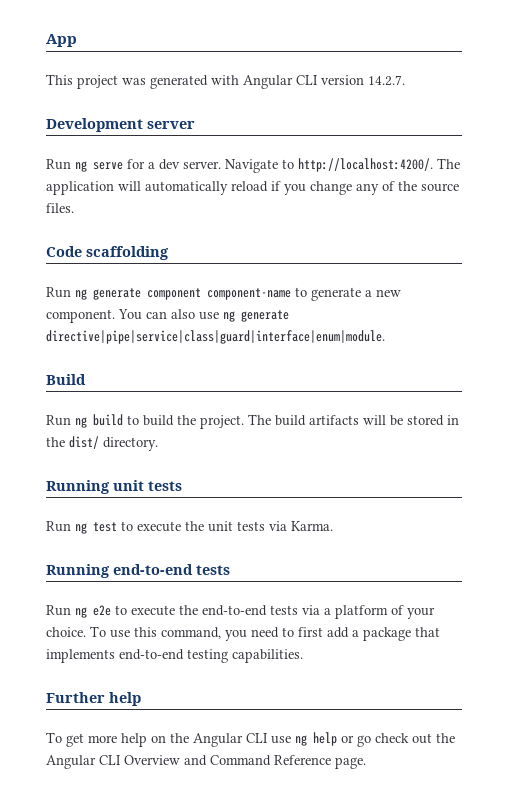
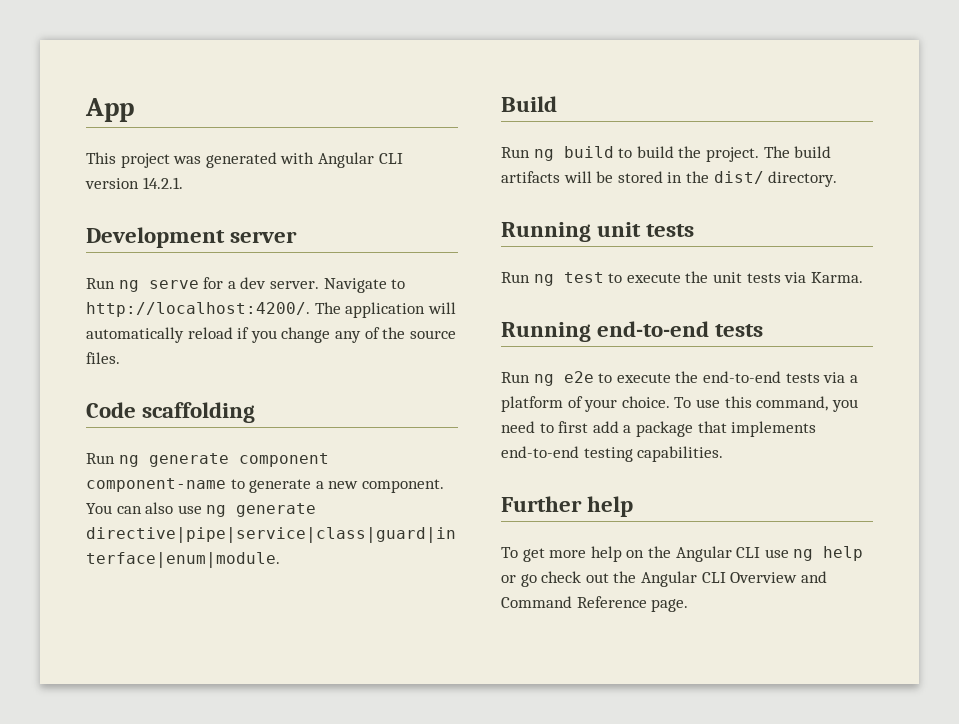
[368,75,405,86] 14.2.7. -> [142,177,183,189] 14.2.1.

